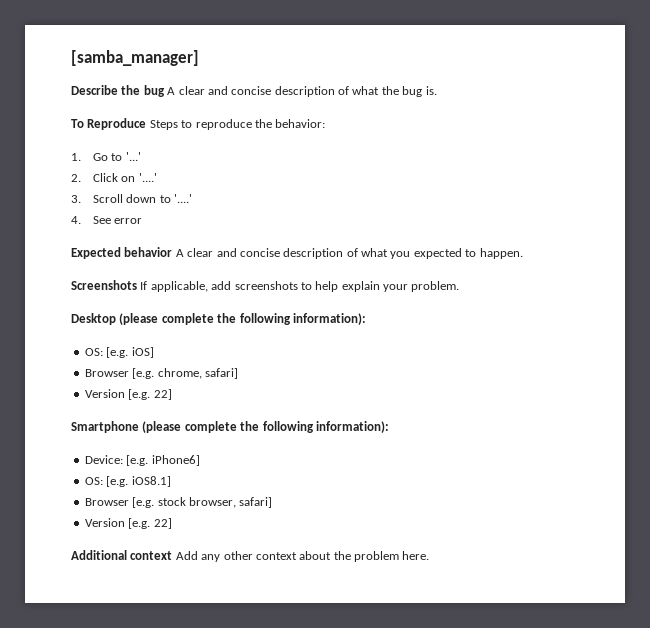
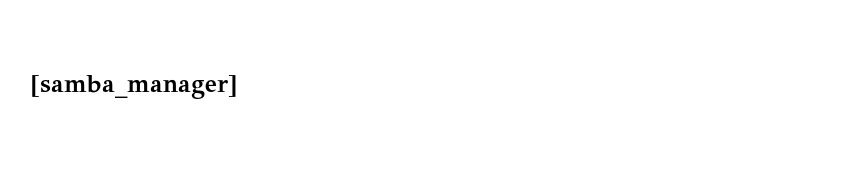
[71,85,437,97] [71,118,326,130] [71,152,141,161] [71,173,157,182] [71,194,192,203] [71,216,143,224] [71,247,523,259] [71,280,460,292] [71,313,366,325] [84,347,154,358] [84,368,238,379] [84,389,172,400] [71,421,389,433] [84,455,200,466] [84,476,171,487] [84,497,273,508] [84,518,172,529] [71,550,430,562] // Describe the bug A clear and concise description of what the bug is. // To Reproduce Steps to reproduce the behavior: // 1. Go to '...' // 2. Click on '....' // 3. Scroll down to '....' // 4. See error // Expected behavior A clear and concise description of what you expected to happen. // Screenshots If applicable, add screenshots to help explain your problem. // Desktop (please complete the following information): // OS: [e.g. iOS] // Browser [e.g. chrome, safari] // Version [e.g. 22] // Smartphone (please complete the following information): // Device: [e.g. iPhone6] // OS: [e.g. iOS8.1] // Browser [e.g. stock browser, safari] // Version [e.g. 22] // Additional context Add any other context about the problem here. -> (238, 87) none

